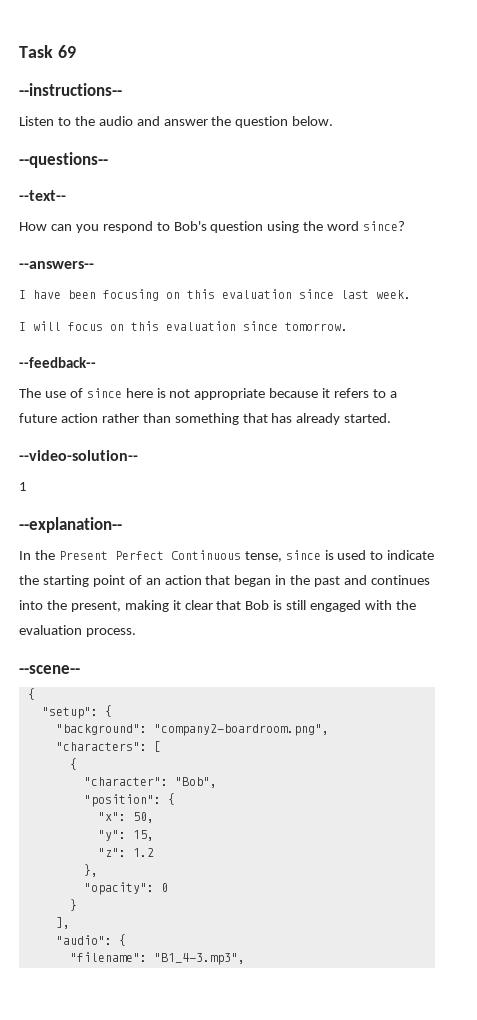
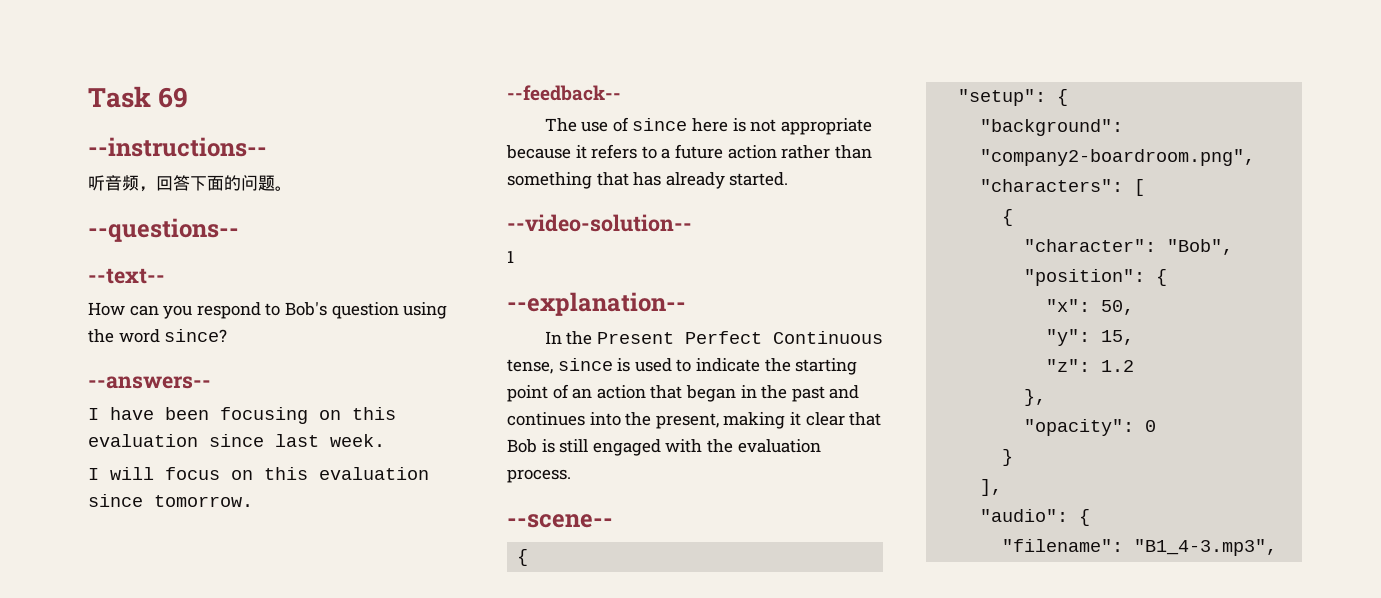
[19,116,334,128] Listen to the audio and answer the question below. -> [88,175,292,192] 听音频，回答下面的问题。

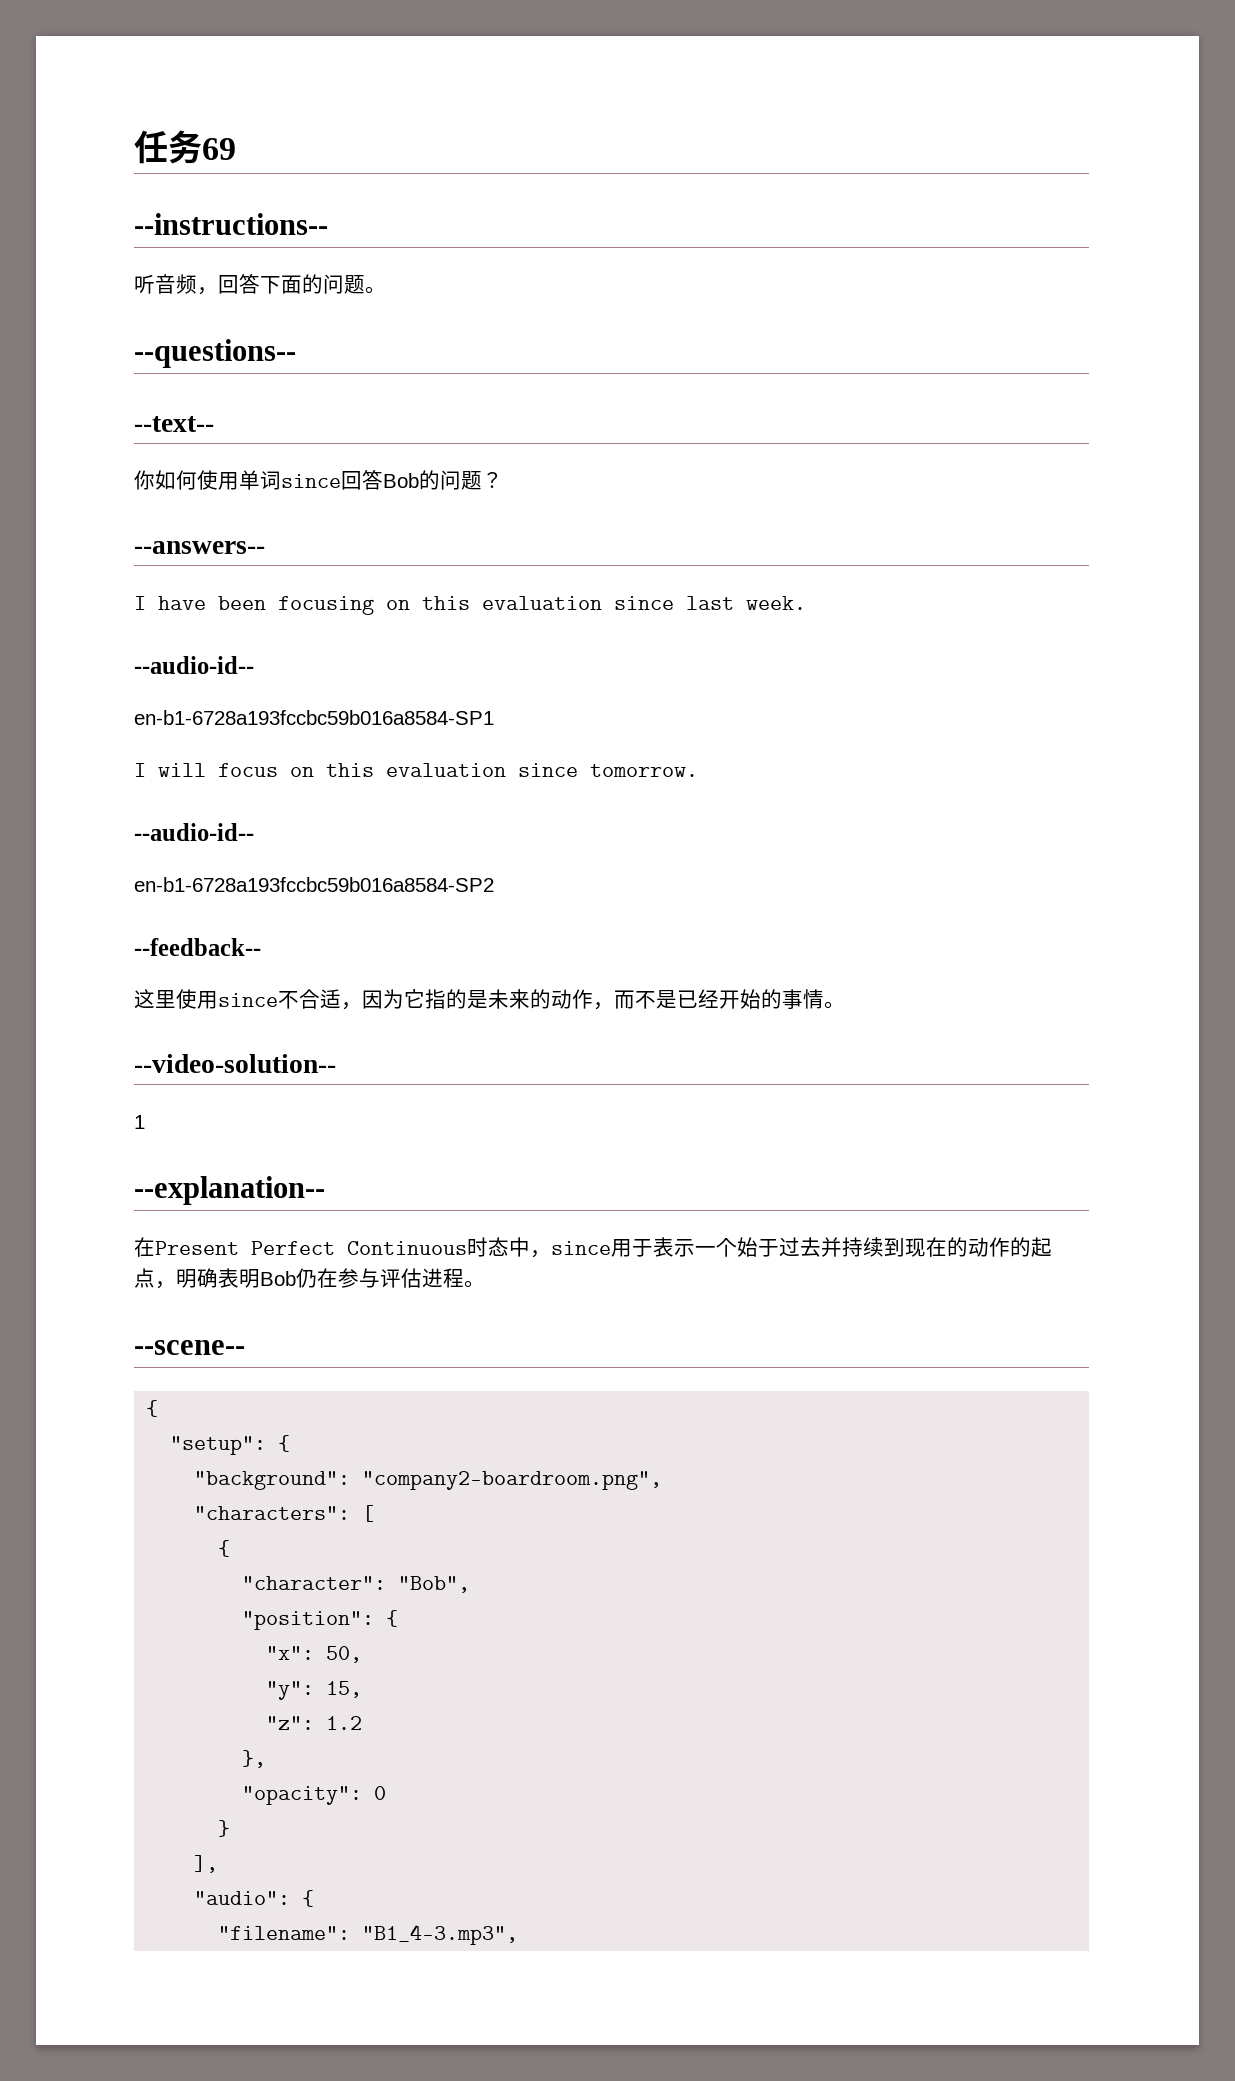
[88,86,151,108] Task -> [134,130,202,164] 任务
[88,302,448,319] [88,329,228,343] How can you respond to Bob's question using the word since? -> [134,470,503,490] 你如何使用单词since回答Bob的问题？
(385, 440) none -> [134,656,254,674] [134,710,494,725] // --audio-id-- // en-b1-6728a193fccbc59b016a8584-SP1
(253, 501) none -> [134,823,254,841] [134,877,494,892] // --audio-id-- // en-b1-6728a193fccbc59b016a8584-SP2
[544,117,872,135] [506,144,872,159] [507,172,789,189] The use of since here is not appropriate because it refers to a future action rather than something that has already started. -> [134,989,845,1010] 这里使用since不合适，因为它指的是未来的动作，而不是已经开始的事情。
[544,331,593,345] In the -> [134,1237,155,1257] 在
[507,358,858,375] [507,384,860,402] [507,412,882,429] [507,439,821,456] [507,469,571,483] tense, since is used to indicate the starting point of an action that began in the past and continues into the present, making it clear that Bob is still engaged with the evaluation process. -> [467,1237,1052,1258] [134,1268,485,1289] 时态中，since用于表示一个始于过去并持续到现在的动作的起点，明确表明Bob仍在参与评估进程。

